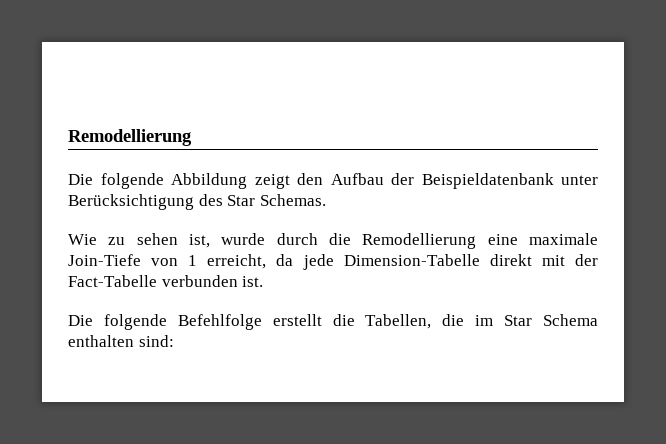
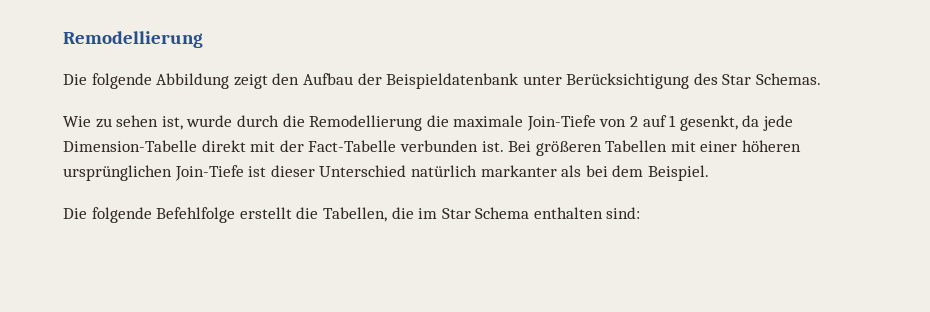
[487,234,518,245] eine -> [426,115,449,127] die
[188,254,267,269] 1 erreicht, -> [630,115,738,131] 2 auf 1 gesenkt,
(264, 281) none -> [508,140,802,156] [63,165,709,181] Bei größeren Tabellen mit einer höheren ursprünglichen Join-Tiefe ist dieser Unterschied natürlich markanter als bei dem Beispiel.

